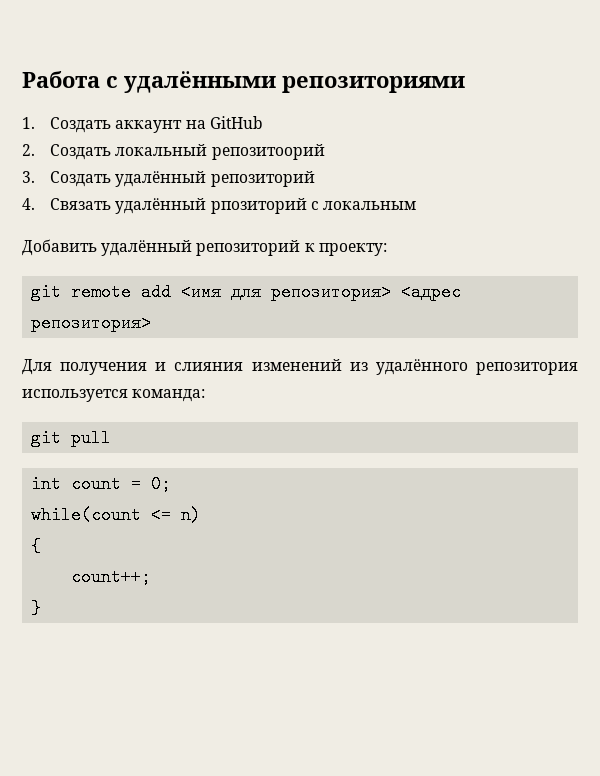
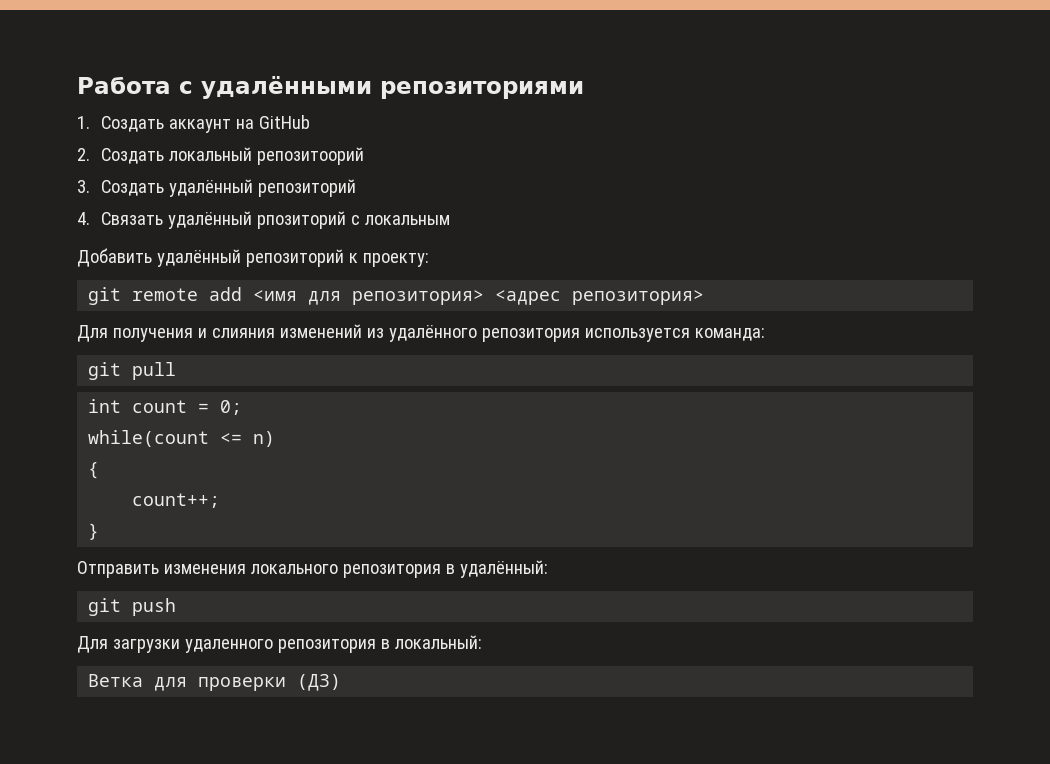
(42, 608) none -> [77,560,548,578] [88,598,177,616] [77,635,482,653] [88,674,342,691] // Отправить изменения локального репозитория в удалённый: // git push // Для загрузки удаленного репозитория в локальный: // Ветка для проверки (ДЗ)

